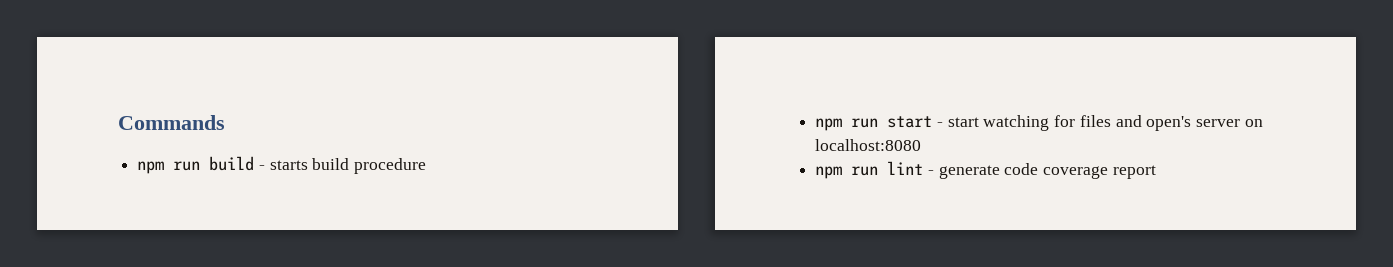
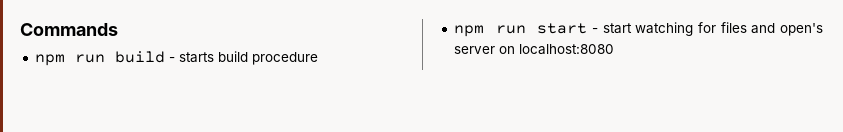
[815,161,1156,179] // npm run lint - generate code coverage report -> (614, 49) none

